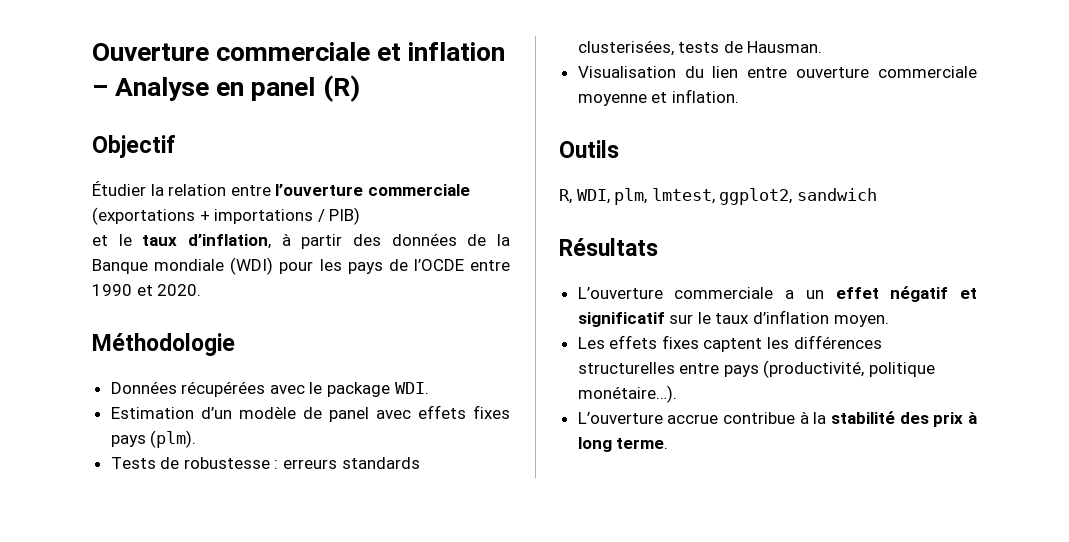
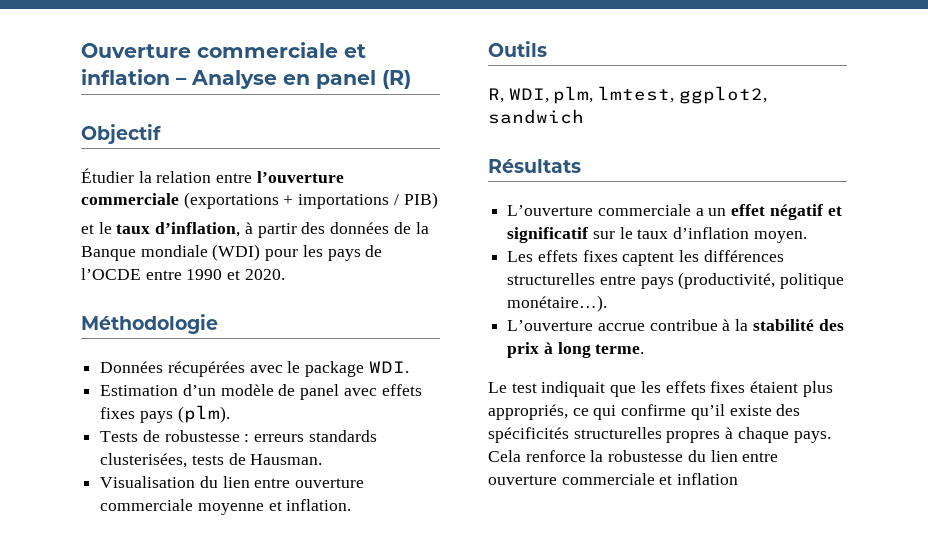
(669, 443) none -> [488,381,833,397] [488,404,801,420] [488,427,831,443] [488,450,779,462] [488,473,739,485] // Le test indiquait que les effets fixes étaient plus appropriés, ce qui confirme qu’il existe des spécificités structurelles propres à chaque pays. Cela renforce la robustesse du lien entre ouverture commerciale et inflation

